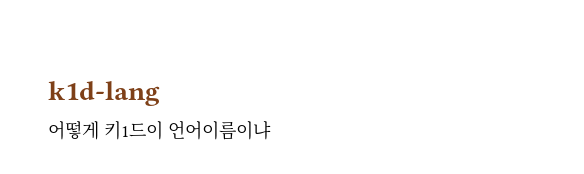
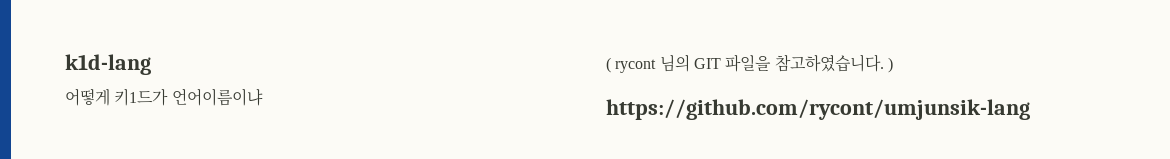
[104,121,163,140] 키1드이 -> [114,88,169,106] 키1드가
(271, 130) none -> [606,54,893,73] [606,99,1030,120] // ( rycont 님의 GIT 파일을 참고하였습니다. ) // https://github.com/rycont/umjunsik-lang

